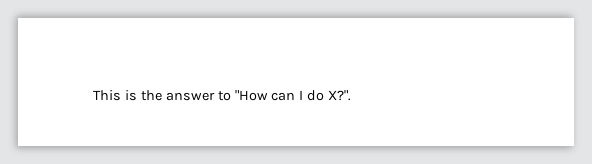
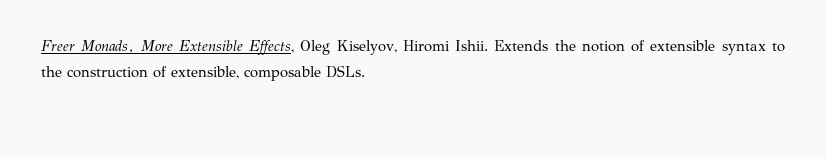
[93,90,352,101] This is the answer to "How can I do X?". -> [41,40,785,55] [41,65,365,81] Freer Monads, More Extensible Effects, Oleg Kiselyov, Hiromi Ishii. Extends the notion of extensible syntax to the construction of extensible, composable DSLs.

